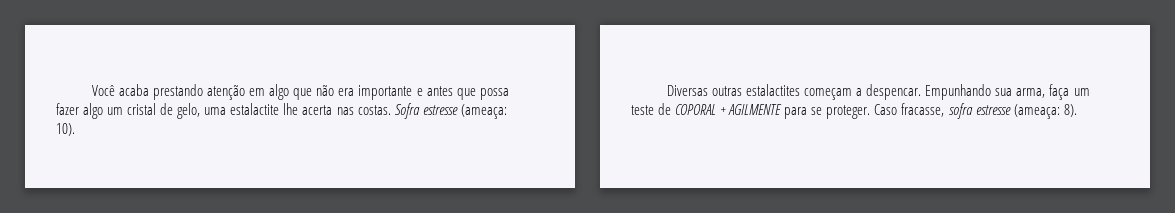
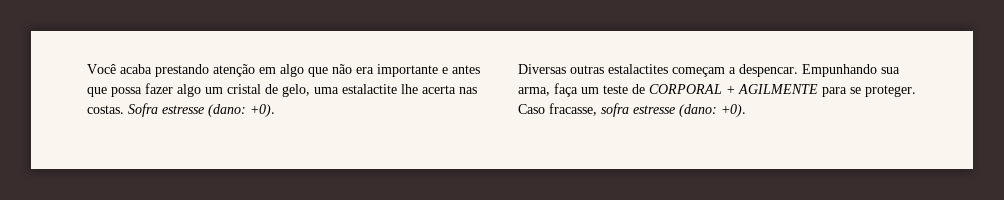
[460,104,507,119] [56,123,75,136] (ameaça: 10). -> [208,104,275,117] (dano: +0).
[675,104,717,115] COPORAL -> [649,84,722,94] CORPORAL
[1013,104,1077,119] (ameaça: 8). -> [679,104,746,117] (dano: +0).

